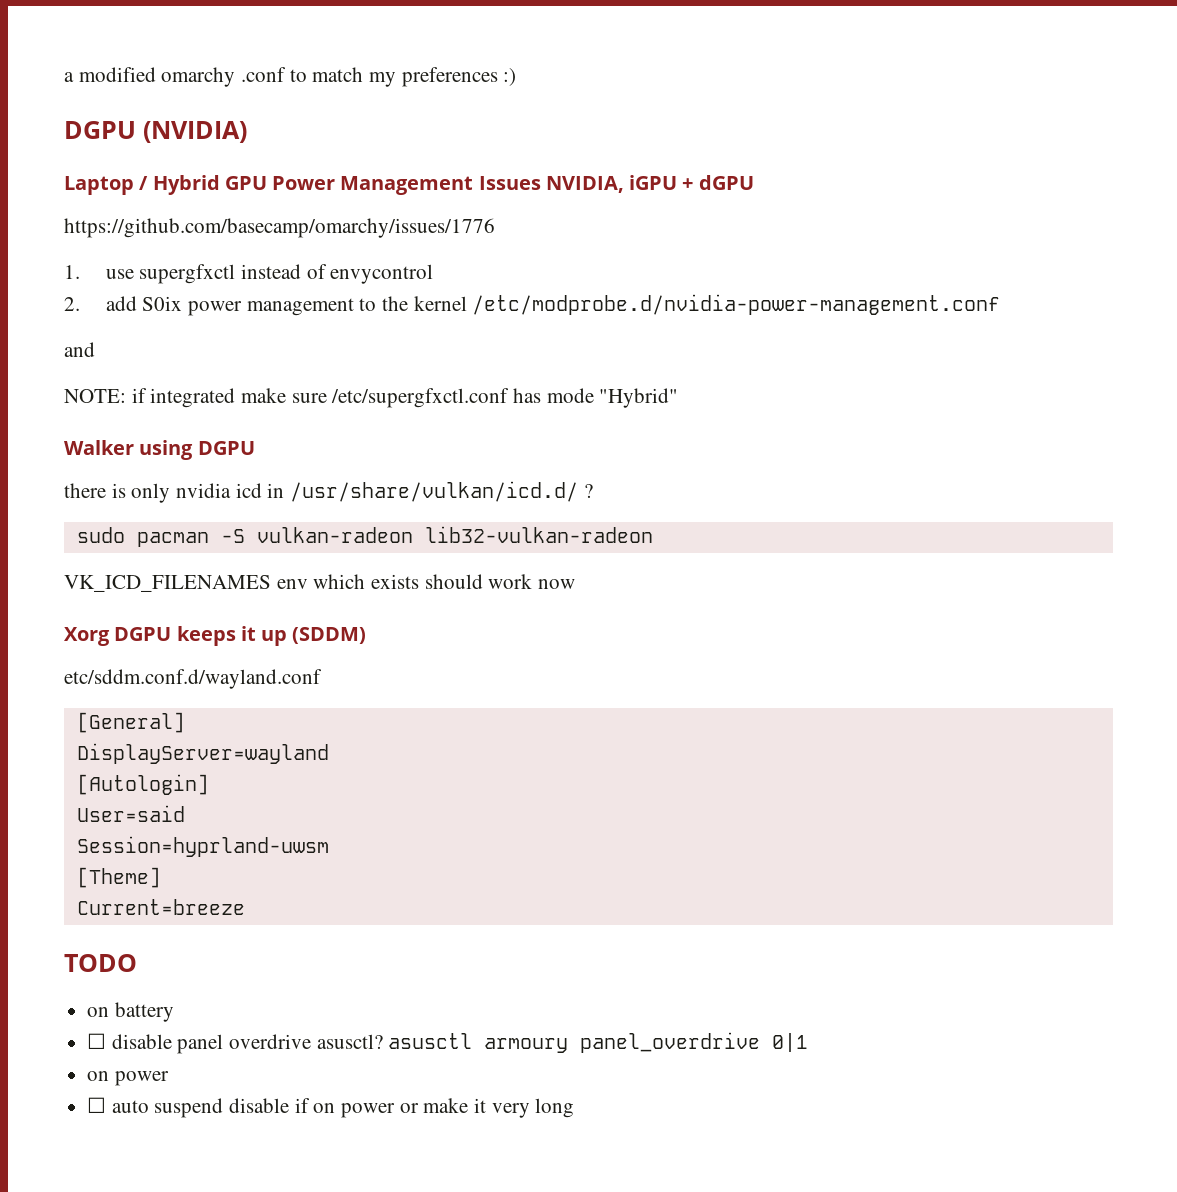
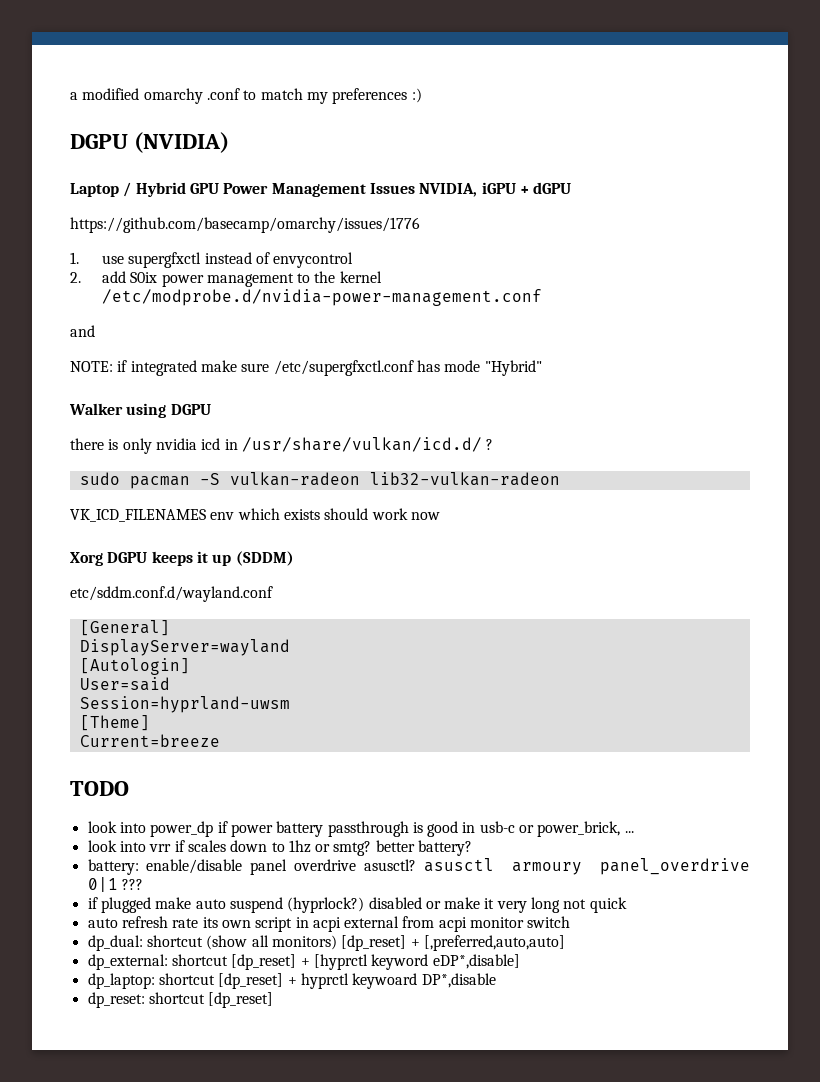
[87,1002,174,1022] [87,1033,172,1049] on battery // ☐ disable -> [87,821,634,837] [87,840,473,856] [87,859,243,875] look into power_dp if power battery passthrough is good in usb-c or power_brick, ... // look into vrr if scales down to 1hz or smtg? better battery? // battery: enable/disable
[87,1071,169,1086] [87,1097,396,1118] // on power // ☐ auto suspend disable if on power -> [121,879,143,890] [87,897,422,913] ??? // if plugged make auto suspend (hyprlock?) disabled
(575, 1108) none -> [563,897,627,913] [87,916,571,932] [87,935,565,951] [87,954,520,970] [87,973,496,989] [87,992,274,1008] not quick // auto refresh rate its own script in acpi external from acpi monitor switch // dp_dual: shortcut (show all monitors) [dp_reset] + [,preferred,auto,auto] // dp_external: shortcut [dp_reset] + [hyprctl keyword eDP*,disable] // dp_laptop: shortcut [dp_reset] + hyprctl keywoard DP*,disable // dp_reset: shortcut [dp_reset]

